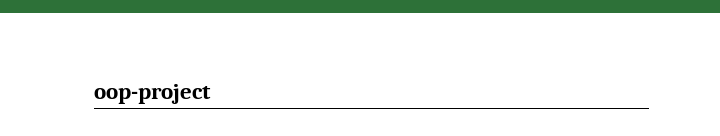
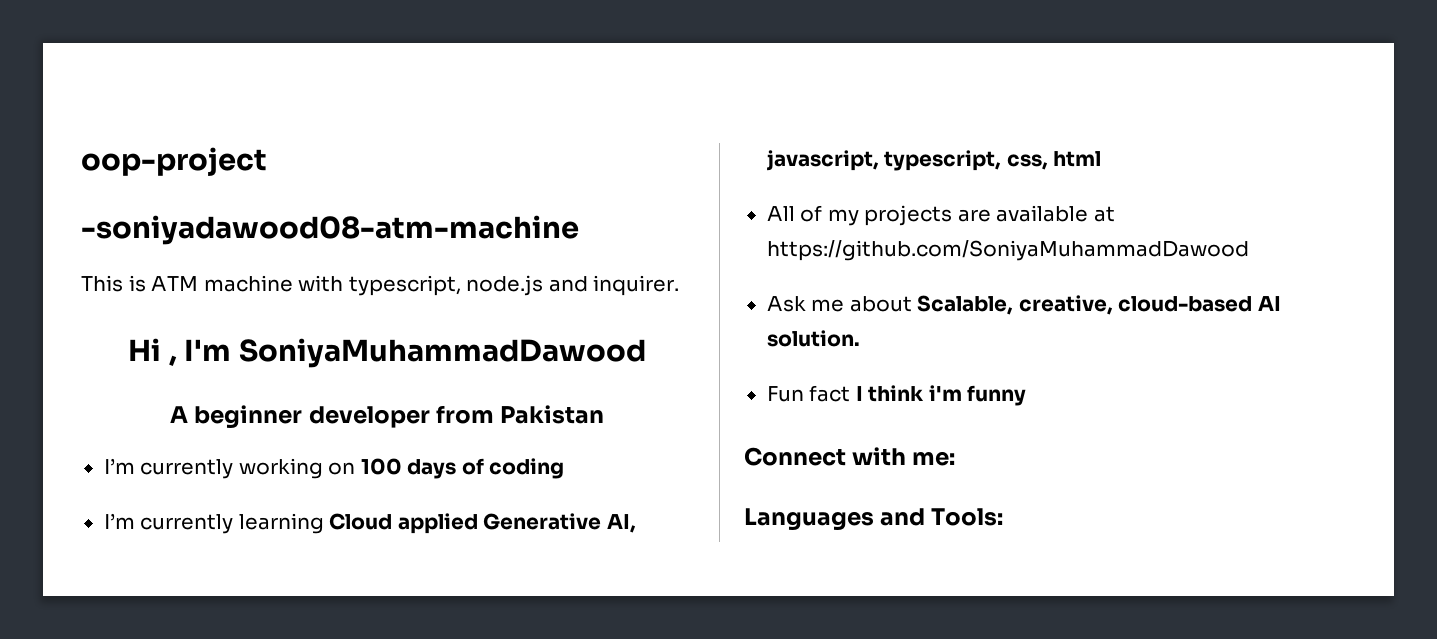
(211, 94) none -> [81,215,579,245] [81,275,680,296] [127,338,647,368] [170,405,604,429] [103,458,565,479] [103,513,636,534] [766,150,1102,171] [766,205,1115,226] [766,240,1249,261] [766,295,1281,315] [766,330,860,347] [766,385,1027,406] [744,447,956,466] [744,508,1004,531] // -soniyadawood08-atm-machine // This is ATM machine with typescript, node.js and inquirer. // Hi , I'm SoniyaMuhammadDawood // A beginner developer from Pakistan // I’m currently working on 100 days of coding // I’m currently learning Cloud applied Generative AI, javascript, typescript, css, html // All of my projects are available at https://github.com/SoniyaMuhammadDawood // Ask me about Scalable, creative, cloud-based AI solution. // Fun fact I think i'm funny // Connect with me: // Languages and Tools:

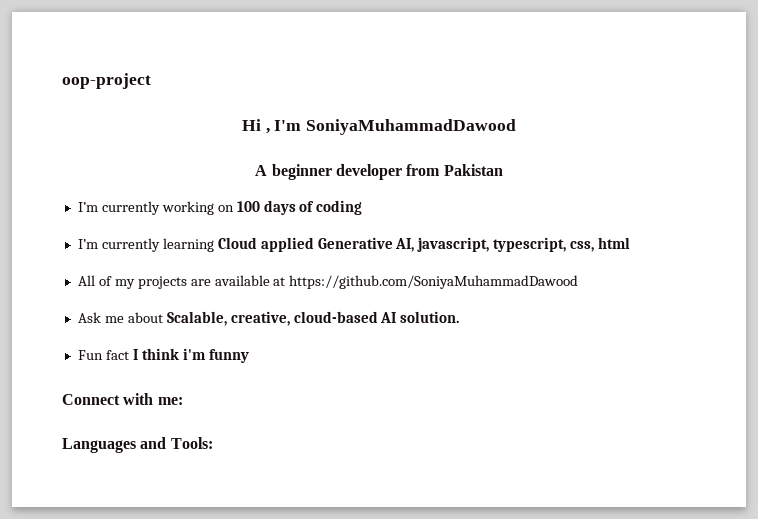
[81,215,579,245] [81,275,680,296] // -soniyadawood08-atm-machine // This is ATM machine with typescript, node.js and inquirer. -> (151, 81) none

